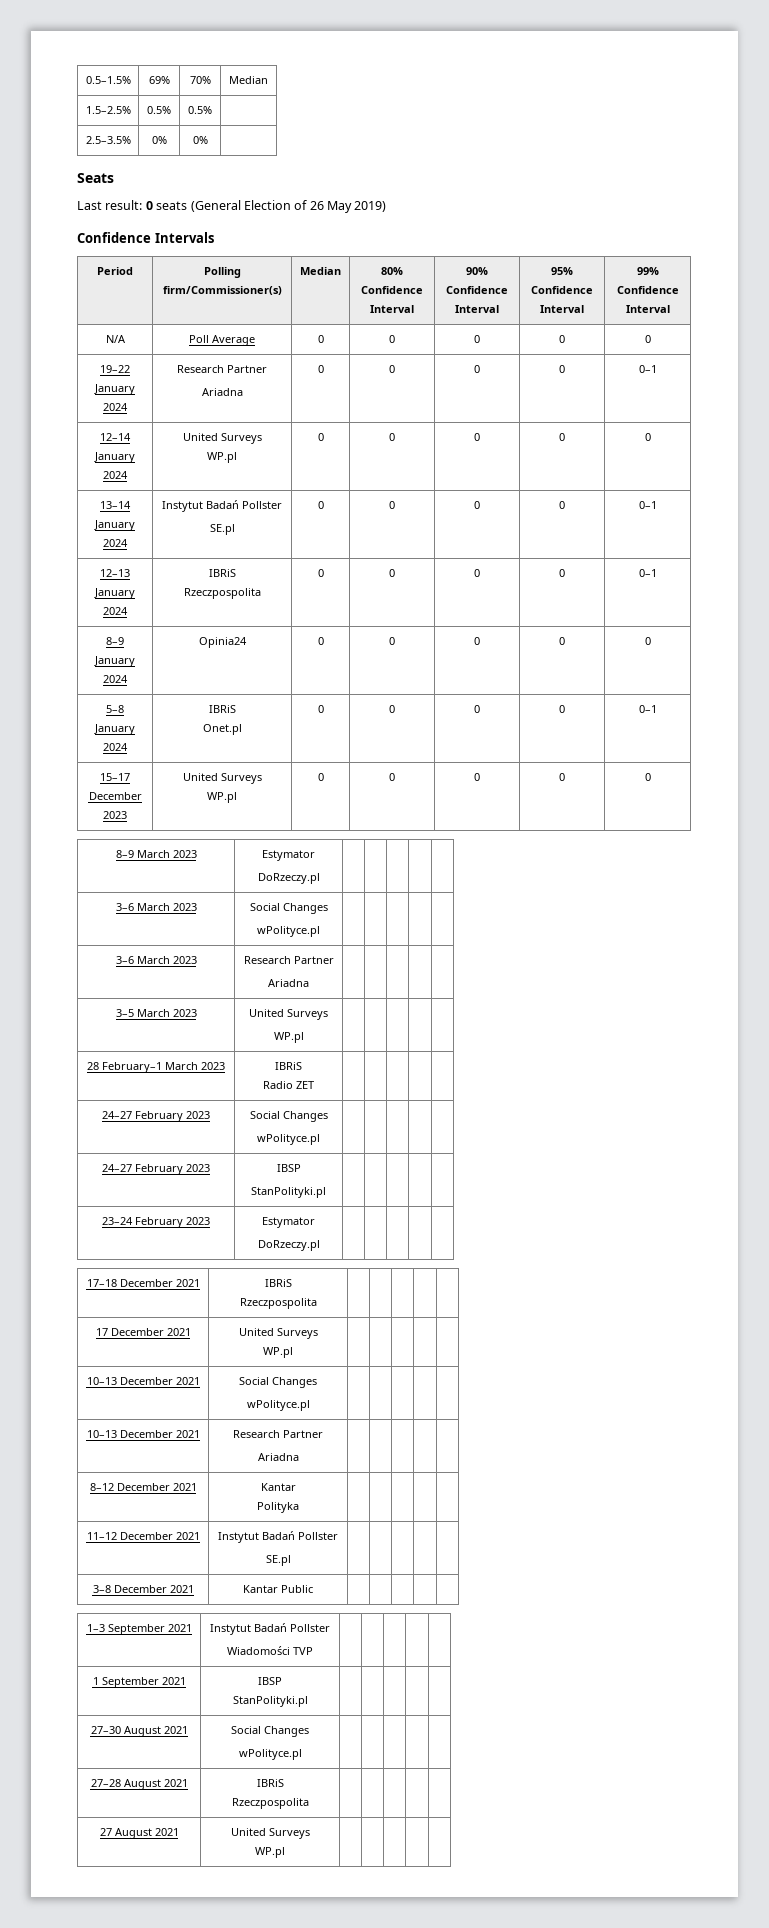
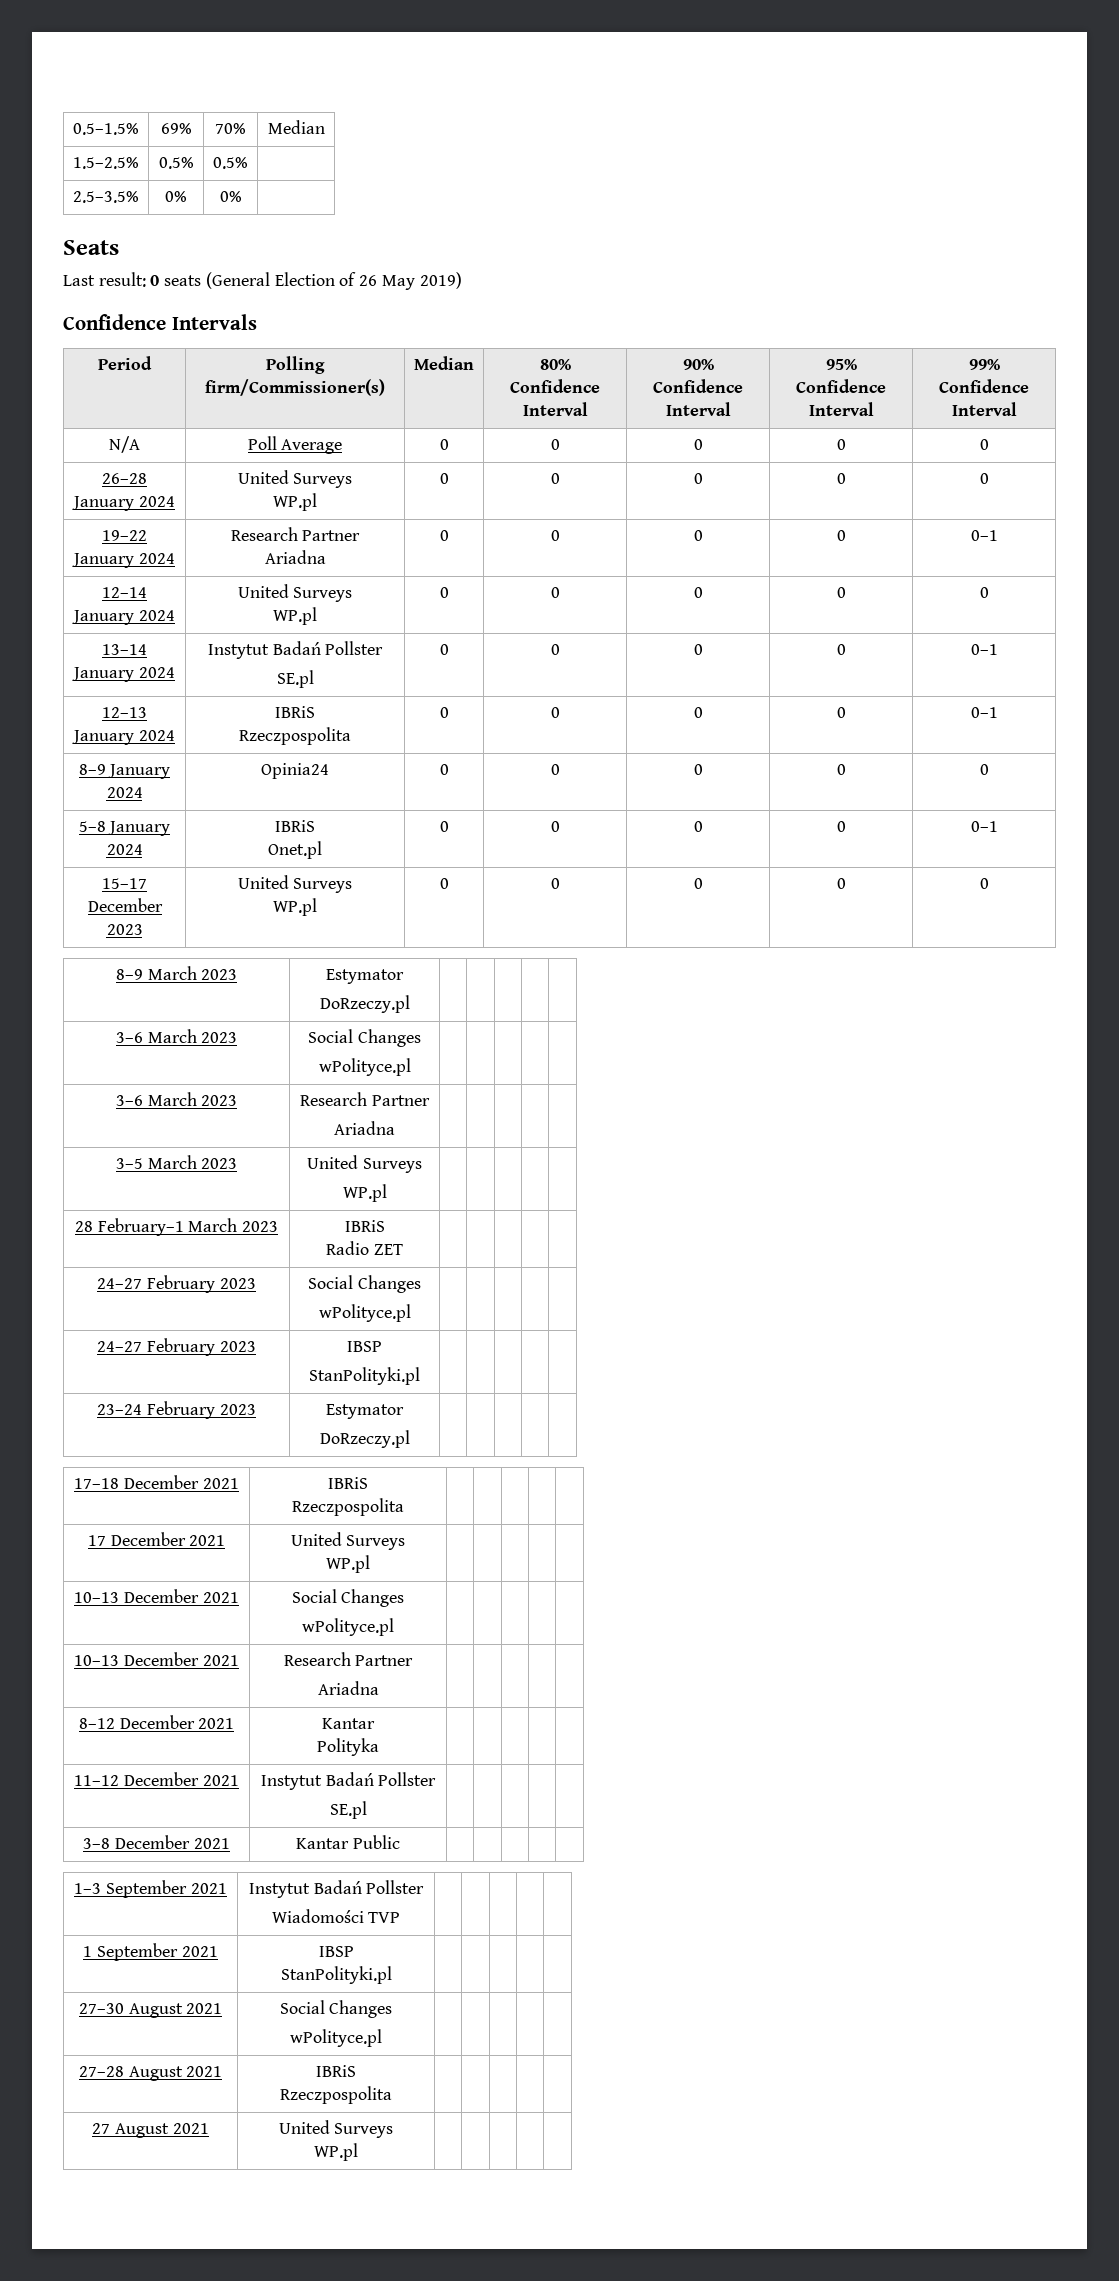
(651, 339) none -> [102,473,147,484] [72,496,175,511] [237,470,353,488] [273,493,317,511] [439,473,449,484] [550,473,560,484] [693,473,703,484] [836,473,846,484] [979,473,989,484] // 26–28 January 2024 | United Surveys // WP.pl | 0 | 0 | 0 | 0 | 0

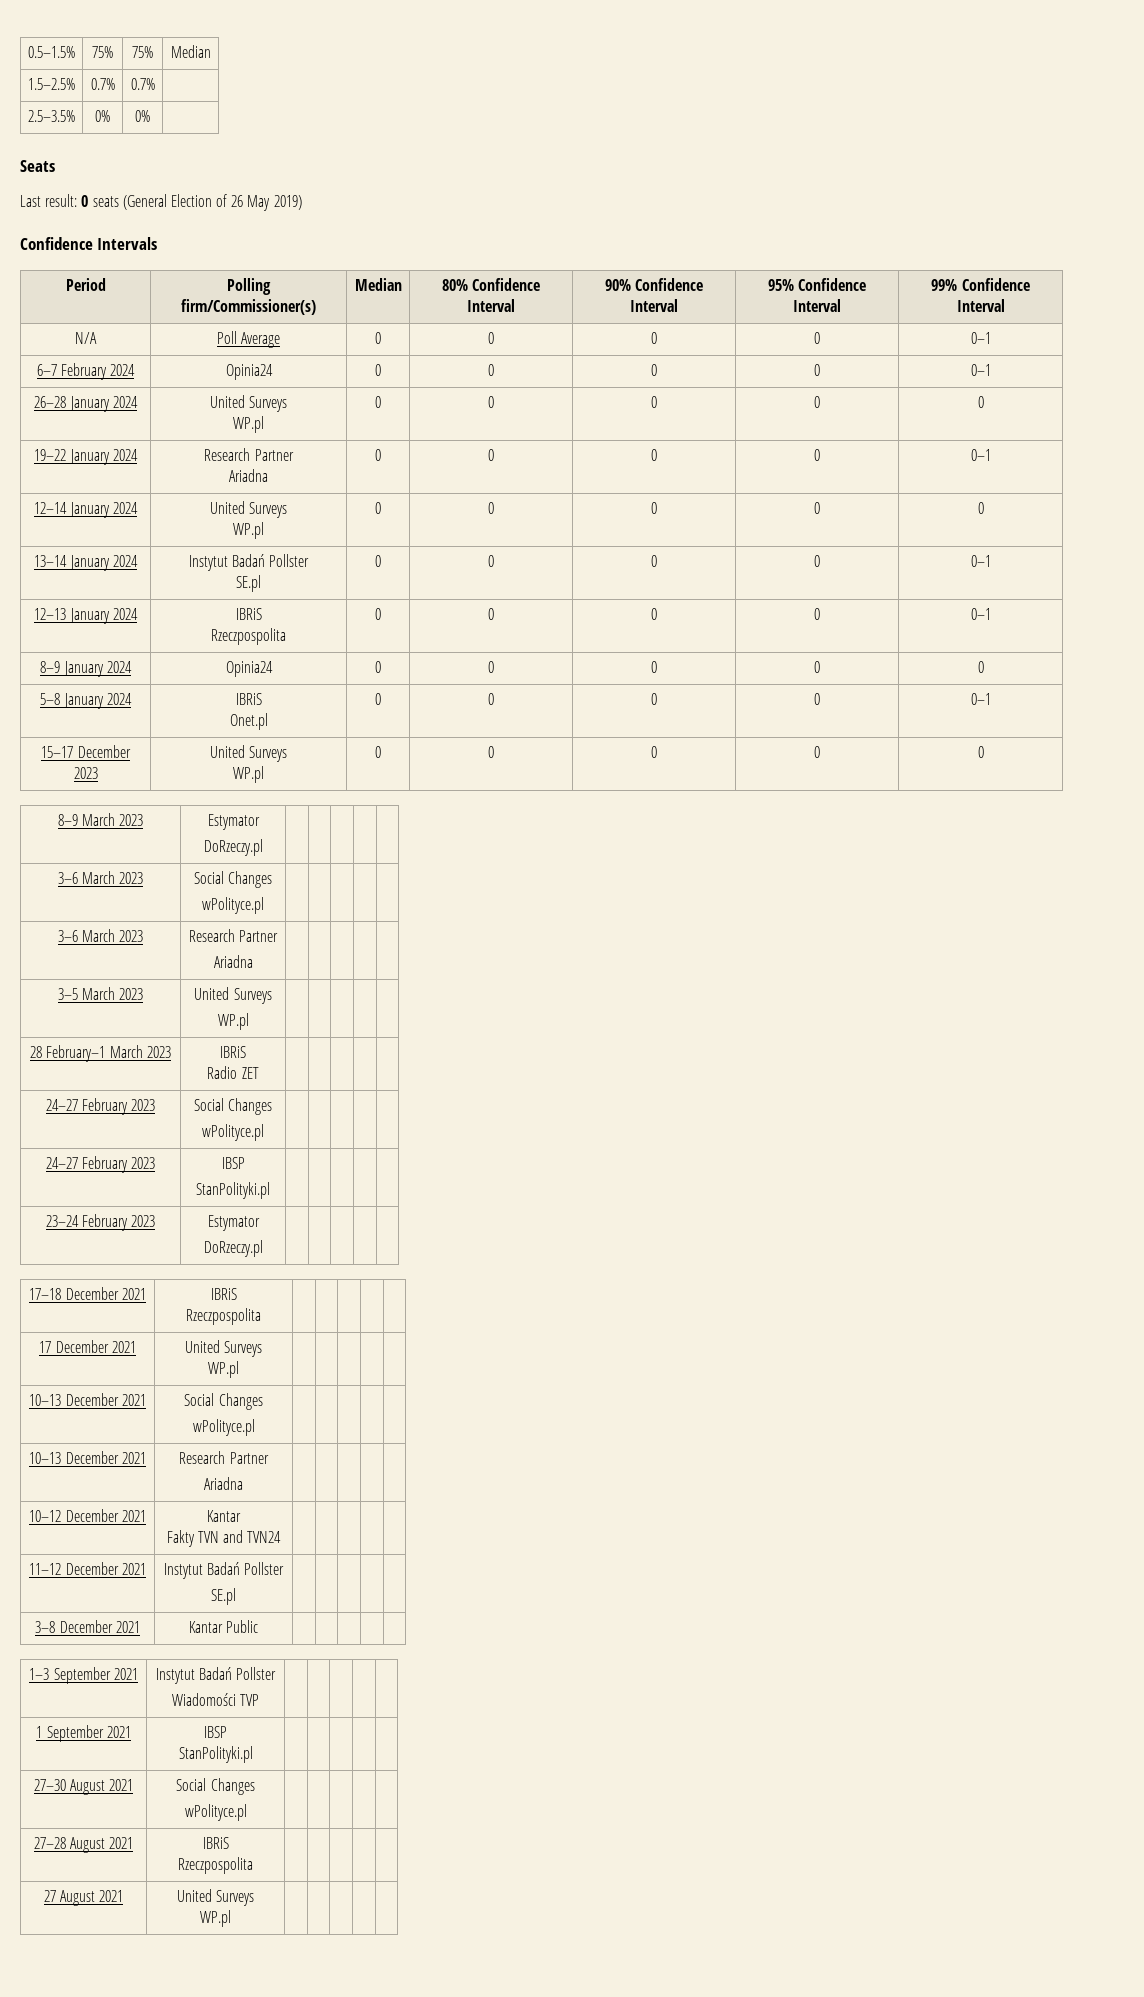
[160,123,192,134] [215,123,246,134] 69% | 70% -> [92,46,113,58] [132,46,153,58] 75% | 75%
[158,157,194,169] [213,157,248,169] 0.5% | 0.5% -> [90,78,115,90] [130,78,155,90] 0.7% | 0.7%
[979,439,989,450] 0 -> [970,332,991,344] [36,363,136,380] [225,364,273,380] [375,364,381,376] [488,364,494,376] [651,364,657,376] [814,364,820,376] [970,364,991,376] 0–1 // 6–7 February 2024 | Opinia24 | 0 | 0 | 0 | 0 | 0–1
[78,1718,115,1729] 8–12 -> [29,1510,62,1522] 10–12
[317,1738,379,1756] Polityka -> [166,1530,282,1547] Fakty TVN and TVN24

